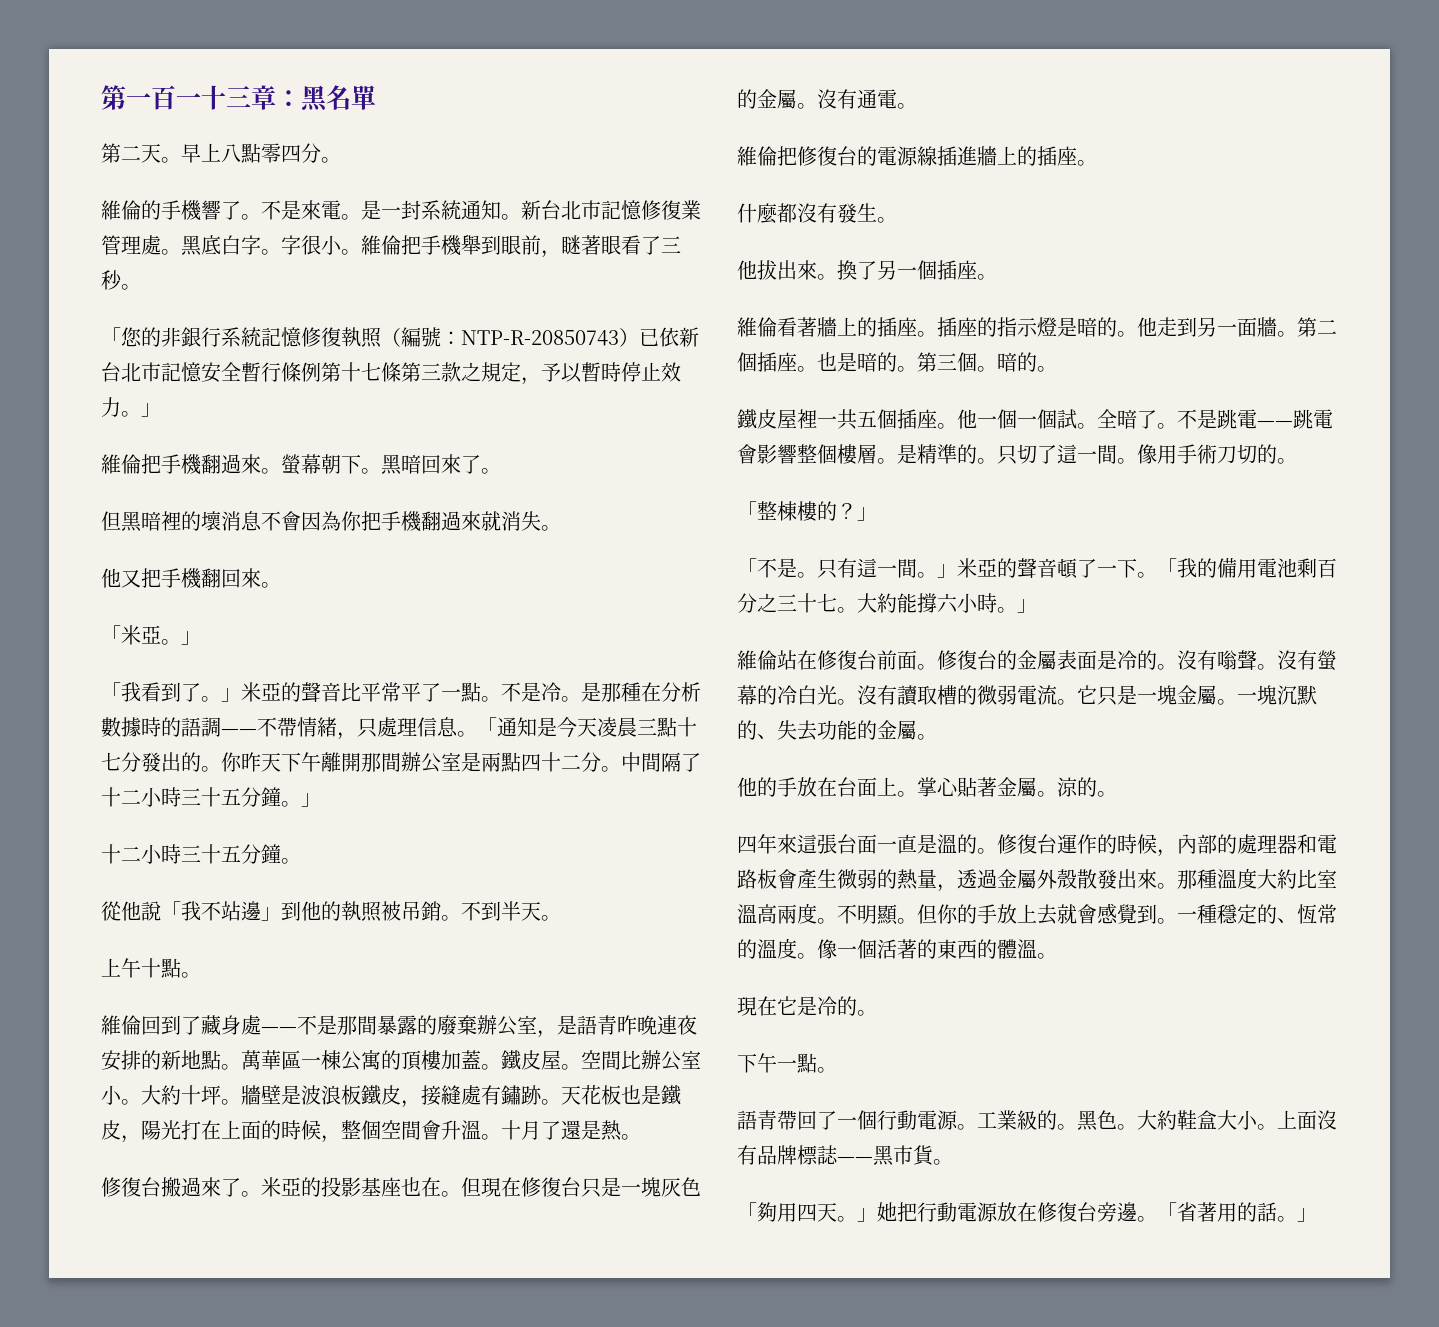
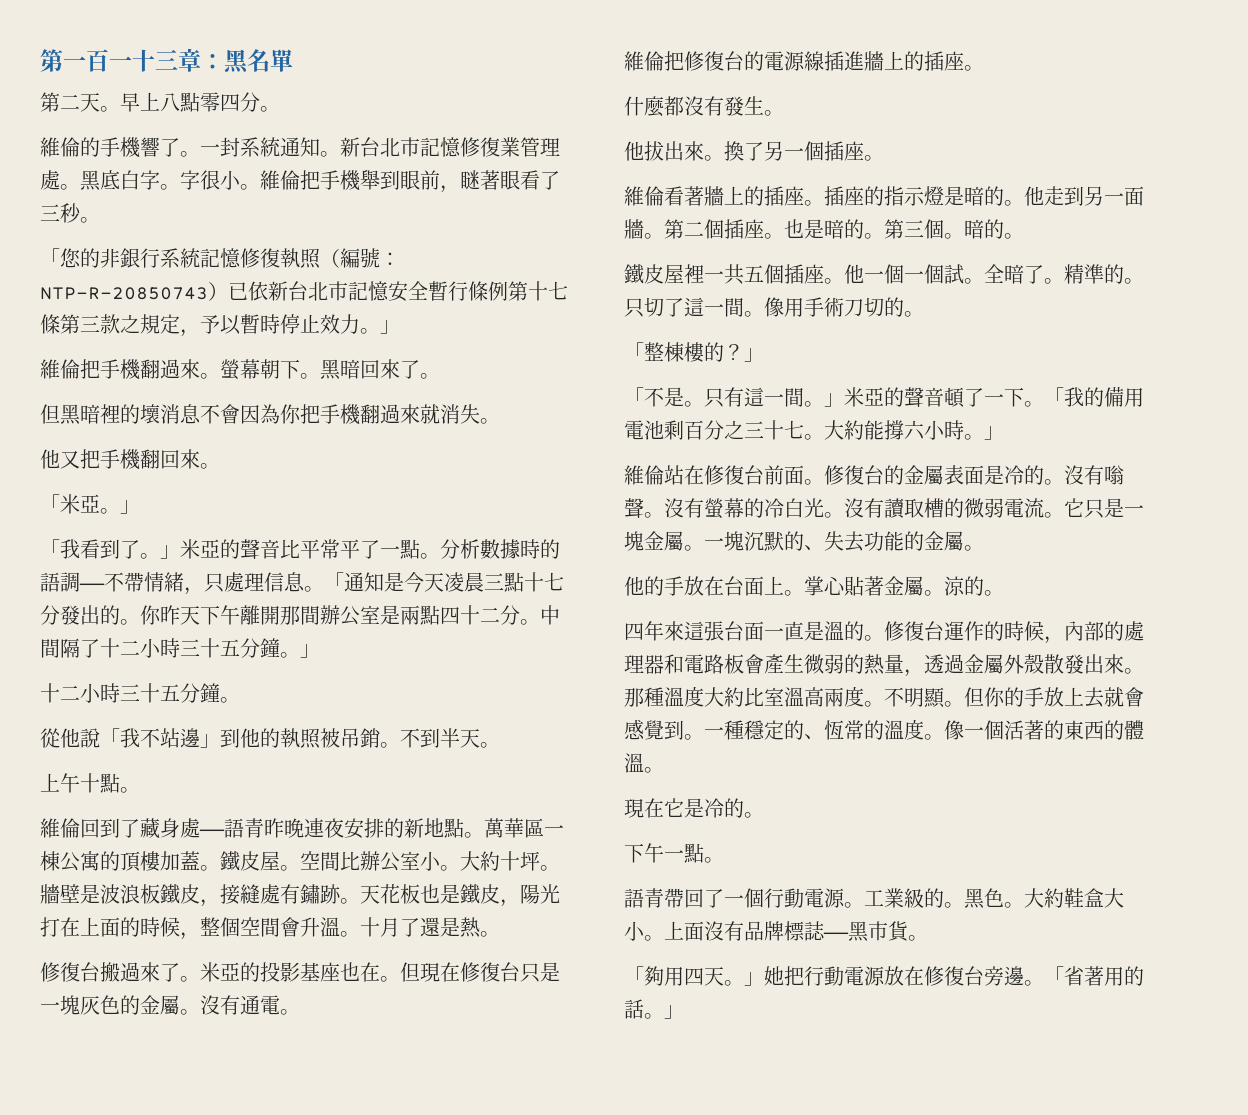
[261,200,381,220] 不是來電。是 -> (200, 154) none
[501,682,661,702] 不是冷。是那種在 -> (440, 556) none
[297,1015,577,1038] 不是那間暴露的廢棄辦公室，是 -> (225, 832) none
[1177,409,1333,429] [737,444,917,465] 不是跳電——跳電會影響整個樓層。是 -> (1064, 281) none

